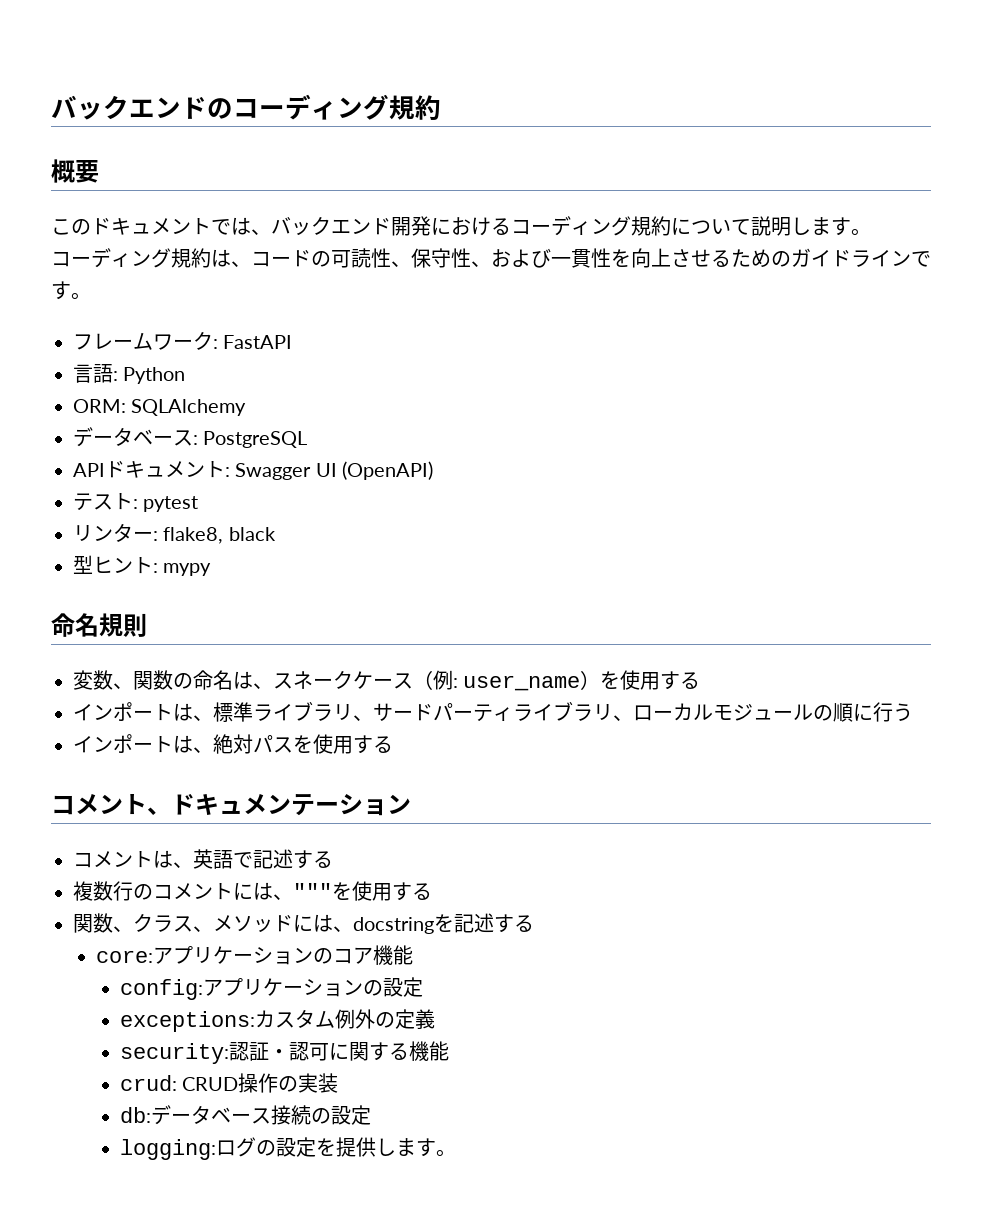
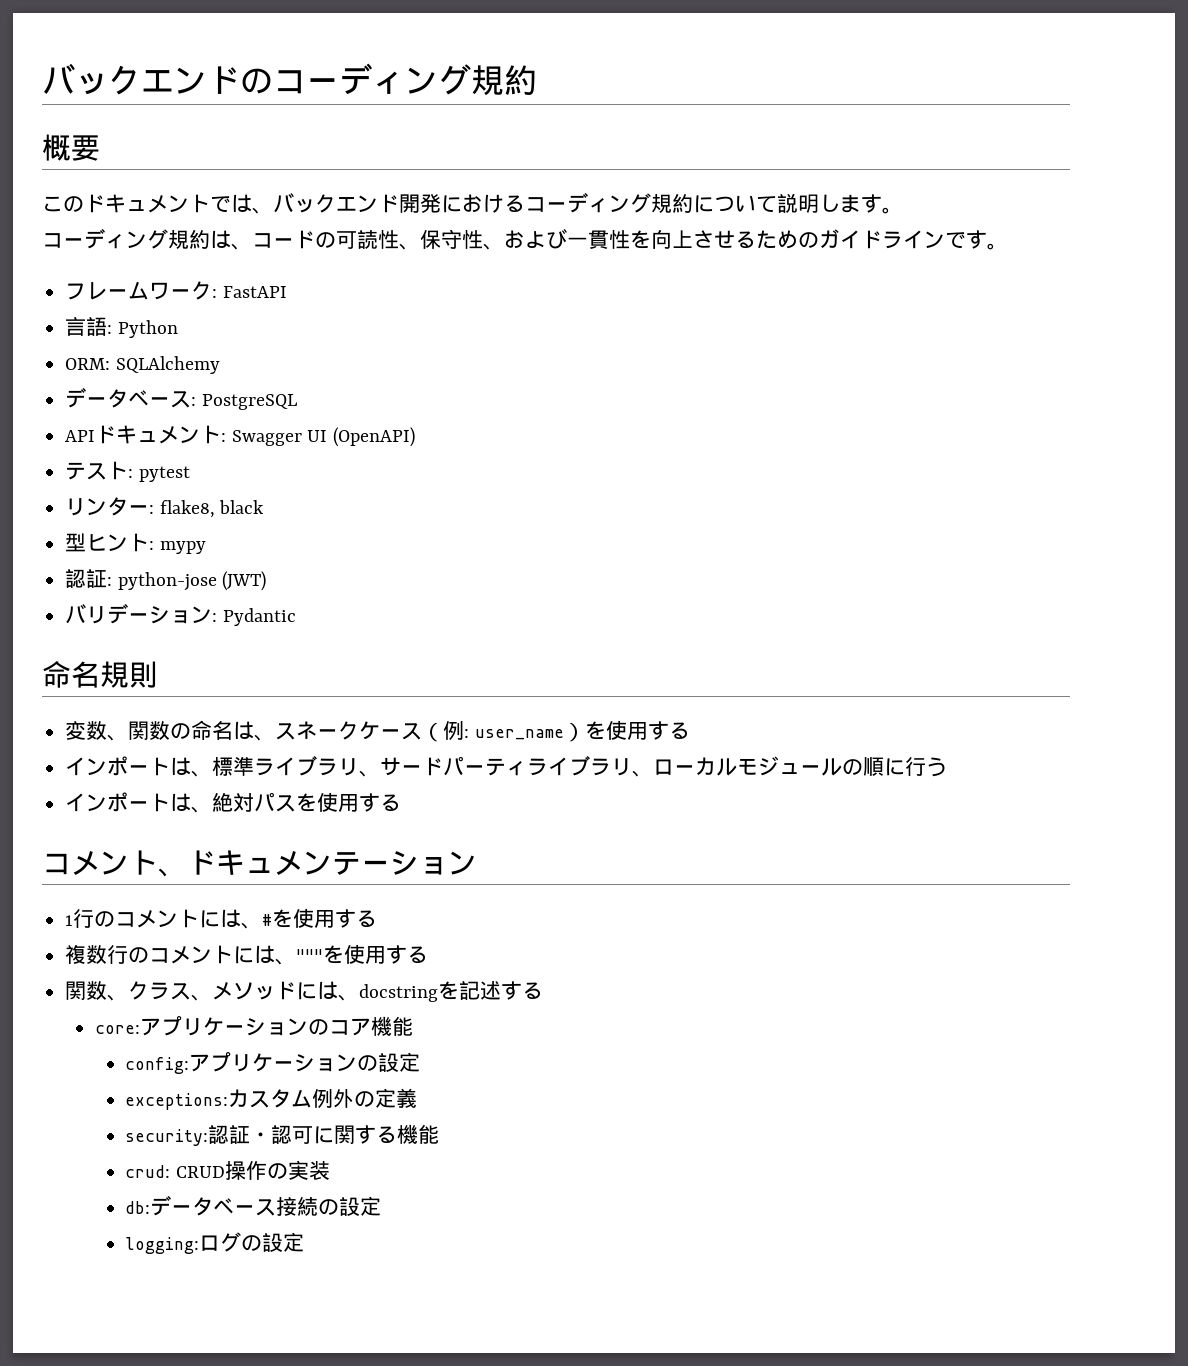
(212, 569) none -> [65,569,267,591] [65,603,296,626] // 認証: python-jose (JWT) // バリデーション: Pydantic
[73,849,293,869] コメントは、英語で記述 -> [65,908,336,929] 1行のコメントには、#を使用
[315,1137,456,1157] を提供します。 -> (305, 1242) none

